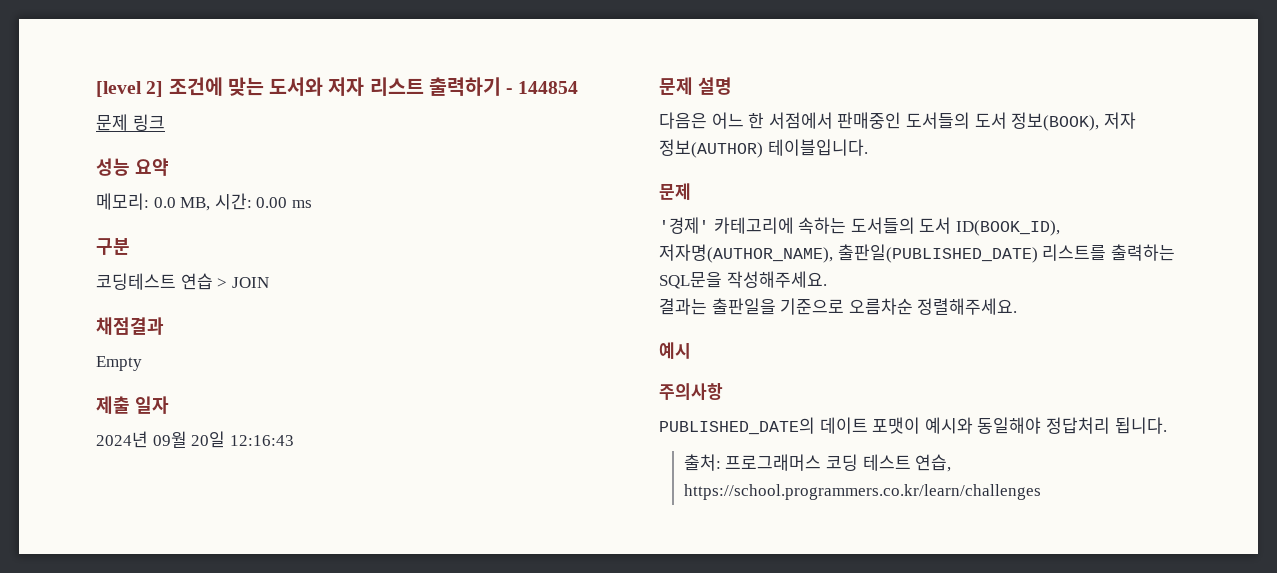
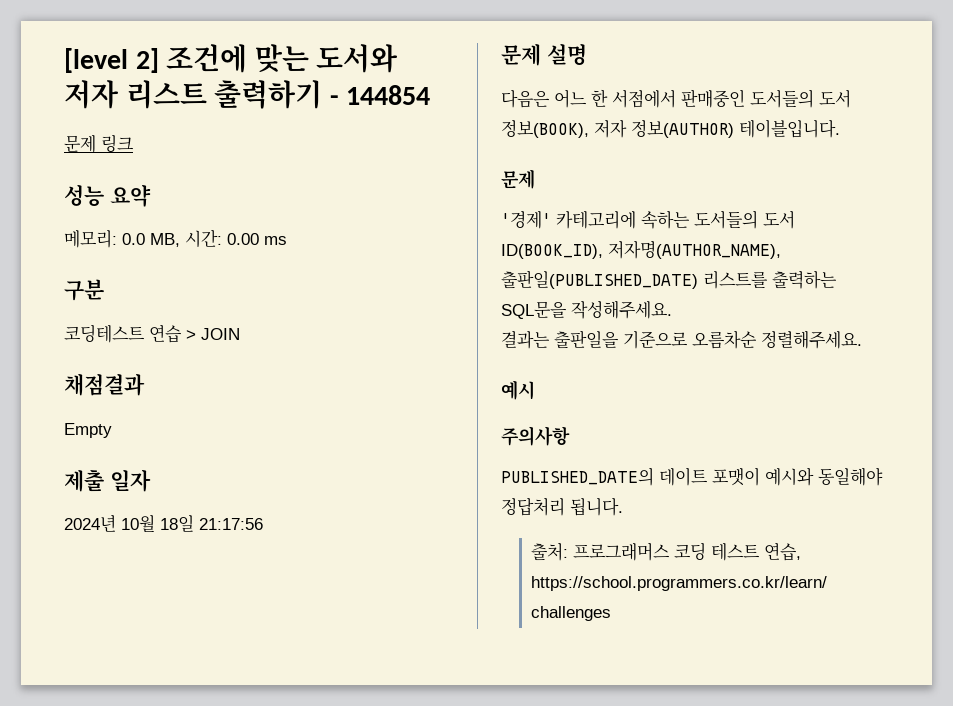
[152,431,294,448] 09월 20일 12:16:43 -> [121,515,263,532] 10월 18일 21:17:56

